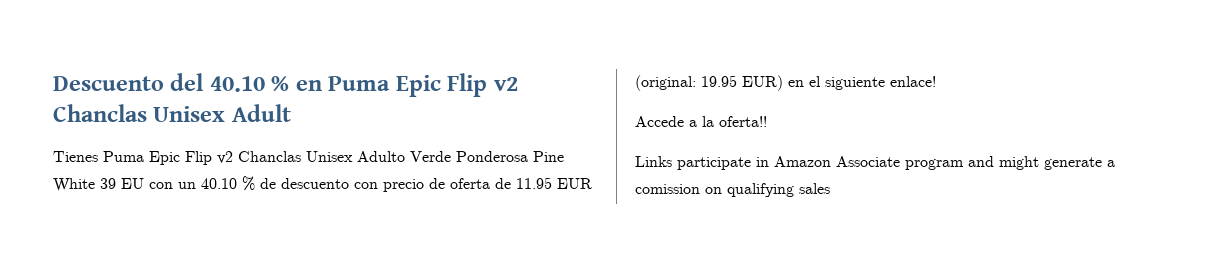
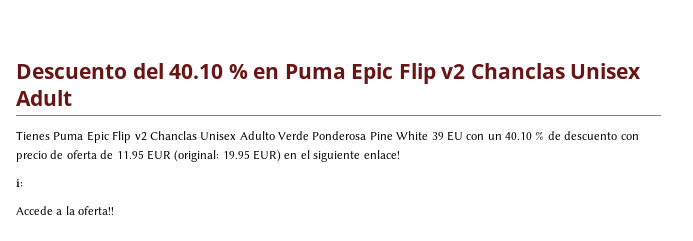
(936, 81) none -> [16,179,23,187] // ℹ:
[635,156,1115,170] [635,183,830,197] // Links participate in Amazon Associate program and might generate a comission on qualifying sales -> (115, 210) none

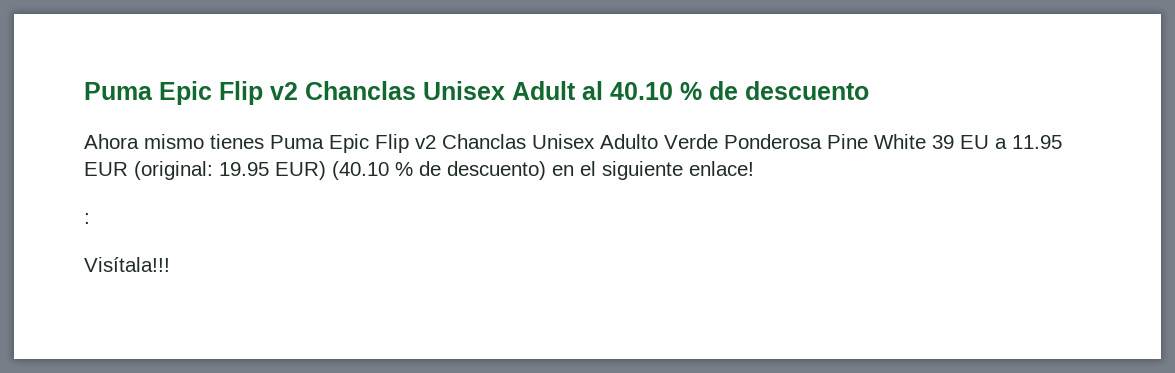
[16,63,280,79] Descuento del 40.10 % en -> (84, 91) none
[16,131,50,140] // Tienes -> [582,81,869,100] [84,134,264,149] al 40.10 % de descuento // Ahora mismo tienes
[466,131,639,140] [16,150,114,162] con un 40.10 % de descuento con precio de oferta de -> [995,138,1007,149] a
(281, 156) none -> [332,161,546,180] (40.10 % de descuento)
[16,179,23,187] [16,206,115,215] ℹ: // Accede a la oferta!! -> [84,213,90,224] [84,257,170,272] : // Visítala!!!

